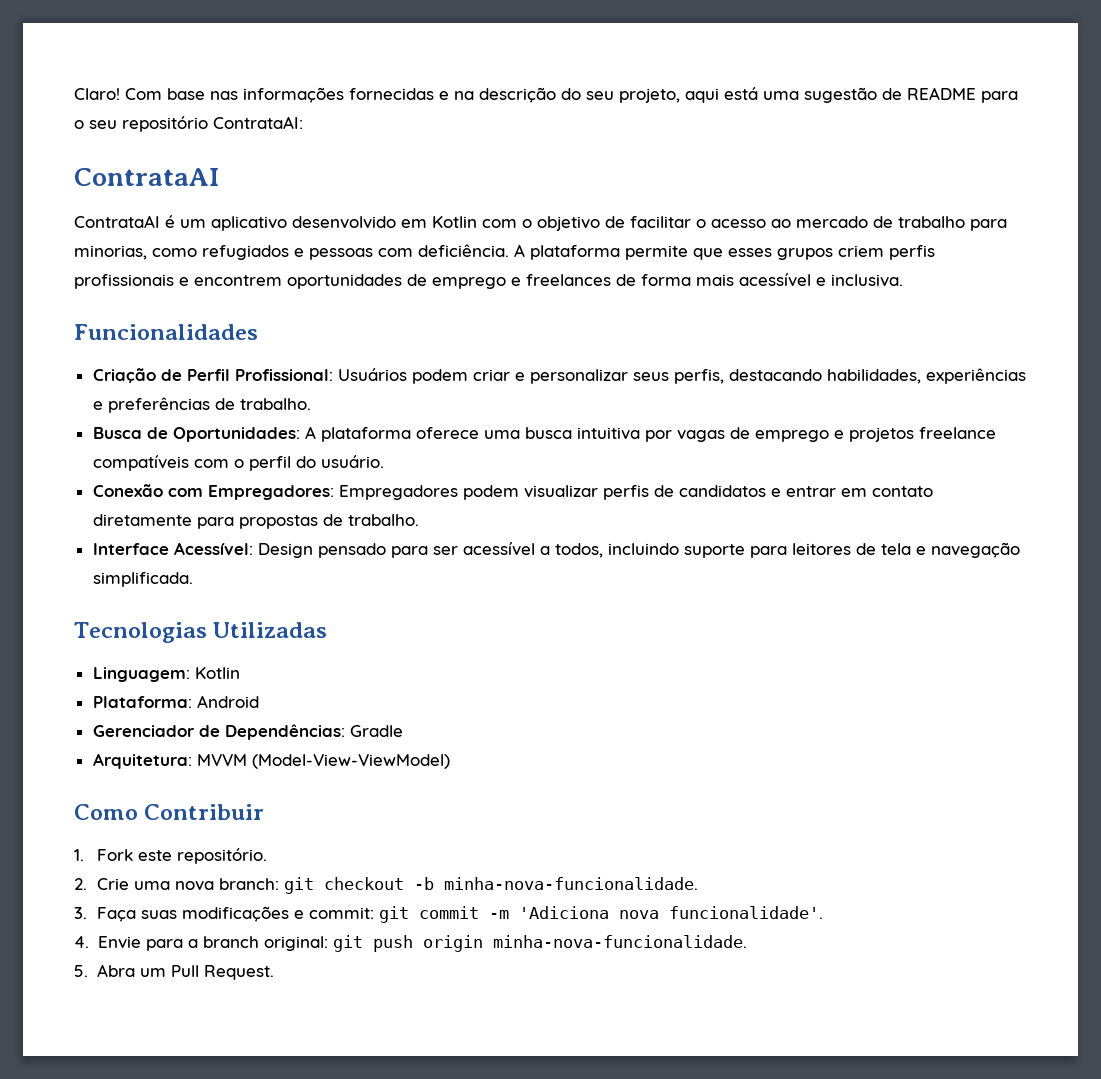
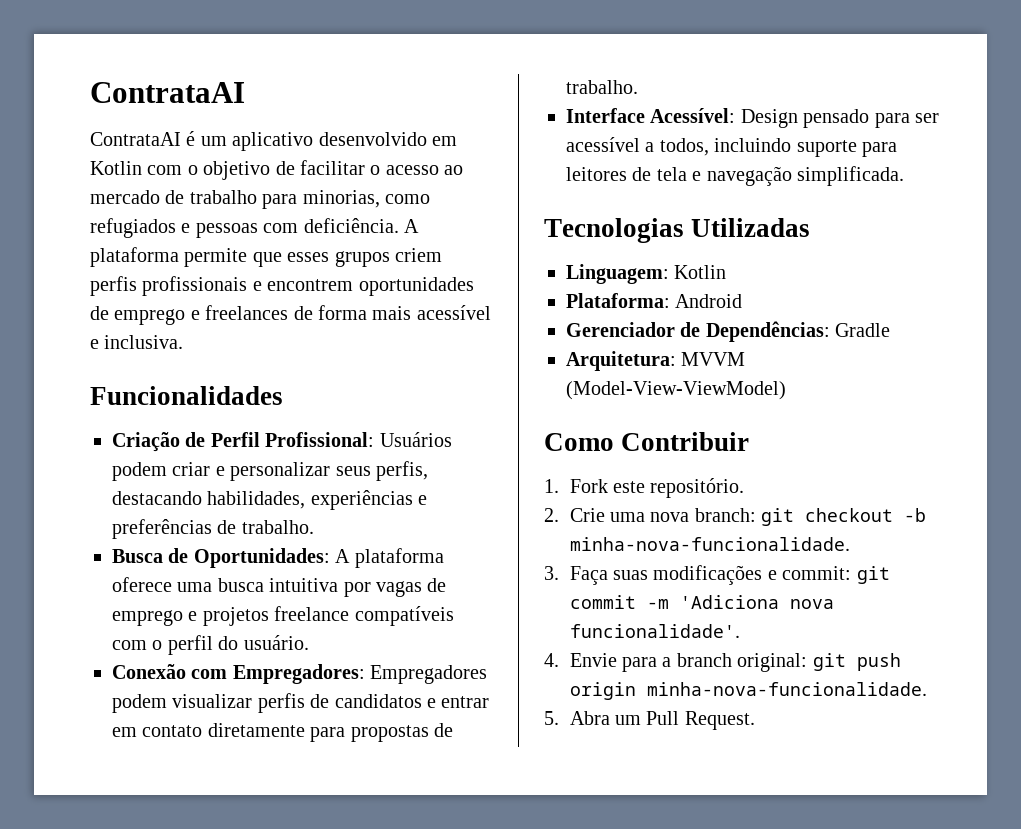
[74,87,1018,103] [74,116,303,132] Claro! Com base nas informações fornecidas e na descrição do seu projeto, aqui está uma sugestão de README para o seu repositório ContrataAI: // -> (90, 92) none

